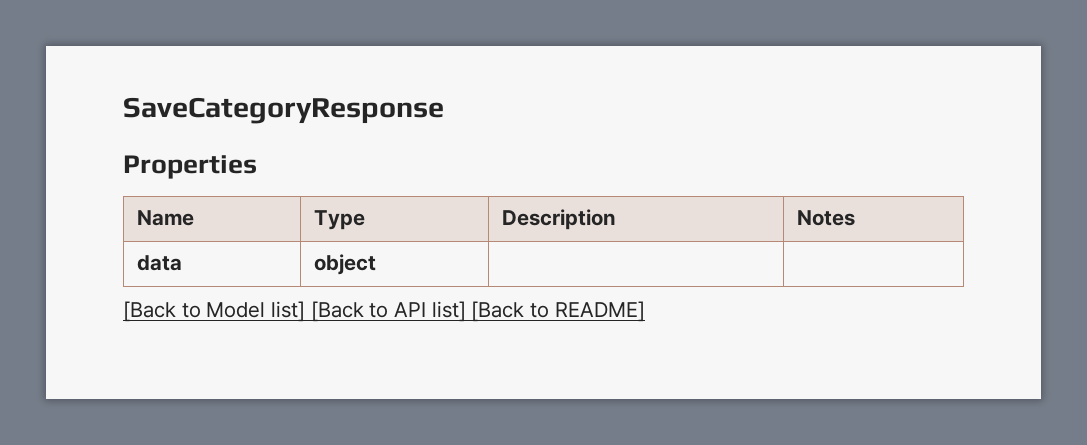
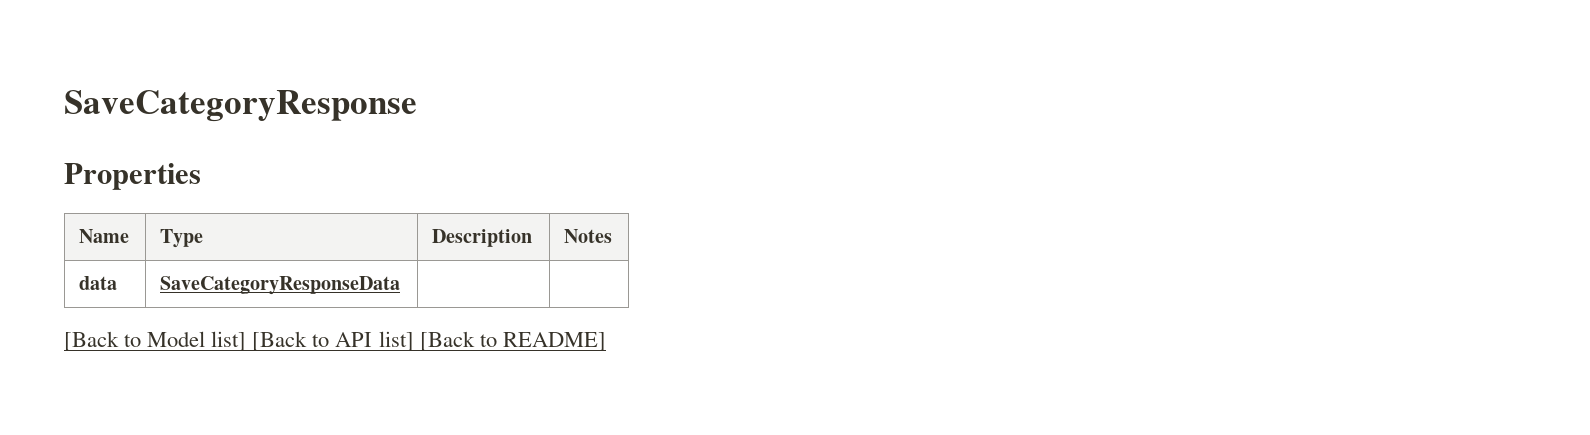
[314,254,377,275] object -> [160,276,401,295] SaveCategoryResponseData

